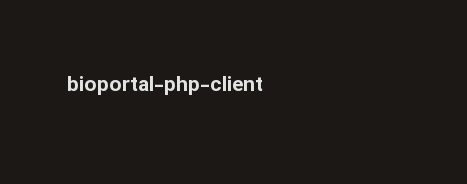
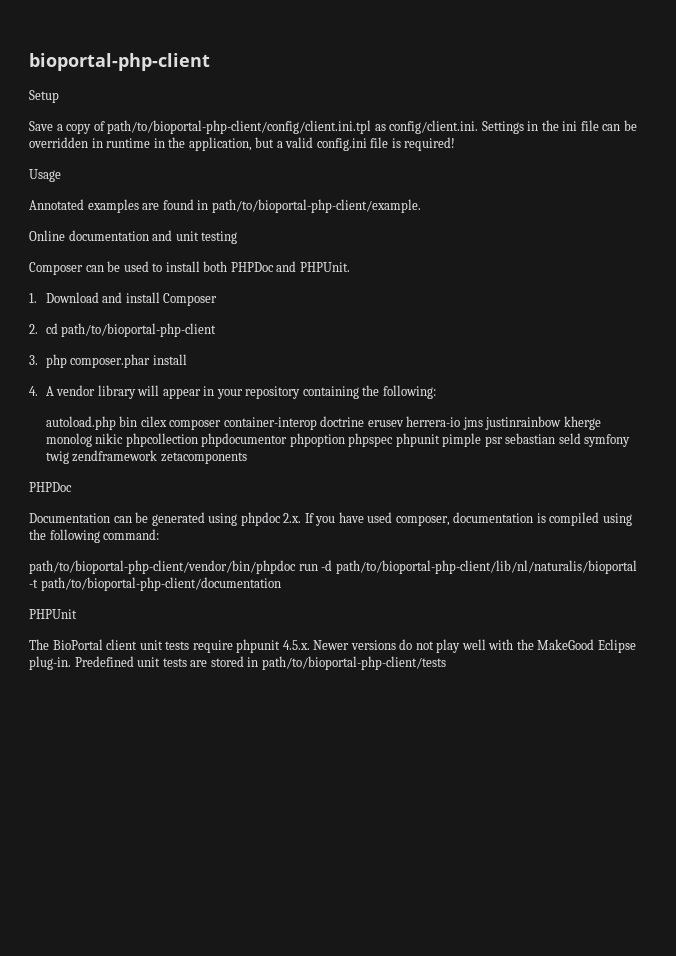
(263, 85) none -> [29,90,59,103] [29,120,637,134] [29,137,456,151] [29,169,61,182] [29,199,421,213] [29,230,238,244] [29,261,350,275] [29,292,218,306] [29,323,217,337] [29,354,187,368] [29,385,436,399] [45,416,601,430] [45,433,631,447] [45,450,247,464] [29,482,72,492] [29,512,632,526] [29,529,160,543] [29,560,637,574] [29,577,281,591] [29,609,77,619] [29,639,636,653] [29,656,446,670] // Setup // Save a copy of path/to/bioportal-php-client/config/client.ini.tpl as config/client.ini. Settings in the ini file can be overridden in runtime in the application, but a valid config.ini file is required! // Usage // Annotated examples are found in path/to/bioportal-php-client/example. // Online documentation and unit testing // Composer can be used to install both PHPDoc and PHPUnit. // 1. Download and install Composer // 2. cd path/to/bioportal-php-client // 3. php composer.phar install // 4. A vendor library will appear in your repository containing the following: // autoload.php bin cilex composer container-interop doctrine erusev herrera-io jms justinrainbow kherge monolog nikic phpcollection phpdocumentor phpoption phpspec phpunit pimple psr sebastian seld symfony twig zendframework zetacomponents // PHPDoc // Documentation can be generated using phpdoc 2.x. If you have used composer, documentation is compiled using the following command: // path/to/bioportal-php-client/vendor/bin/phpdoc run -d path/to/bioportal-php-client/lib/nl/naturalis/bioportal -t path/to/bioportal-php-client/documentation // PHPUnit // The BioPortal client unit tests require phpunit 4.5.x. Newer versions do not play well with the MakeGood Eclipse plug-in. Predefined unit tests are stored in path/to/bioportal-php-client/tests

